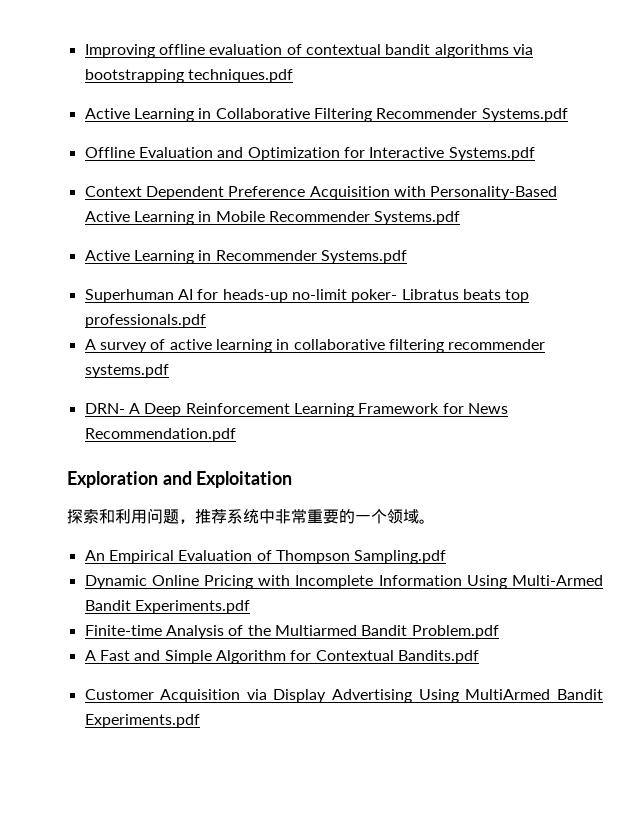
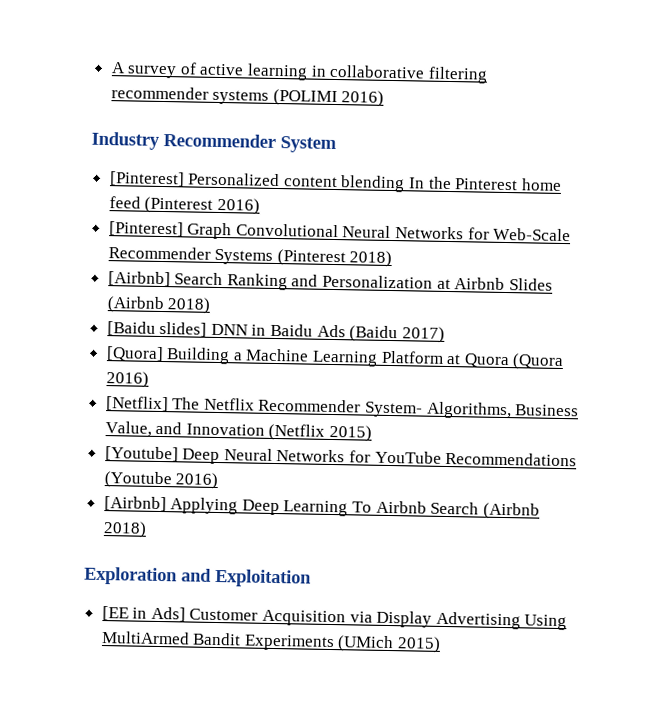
[84,44,533,58] [84,69,293,83] [84,108,568,122] [84,147,535,161] [84,186,558,200] [84,211,461,225] [84,250,407,264] [84,289,530,303] [84,314,206,328] Improving offline evaluation of contextual bandit algorithms via bootstrapping techniques.pdf // Active Learning in Collaborative Filtering Recommender Systems.pdf // Offline Evaluation and Optimization for Interactive Systems.pdf // Context Dependent Preference Acquisition with Personality-Based Active Learning in Mobile Recommender Systems.pdf // Active Learning in Recommender Systems.pdf // Superhuman AI for heads-up no-limit poker- Libratus beats top professionals.pdf // -> (110, 68) none
[84,364,169,378] [84,403,508,417] [84,428,236,442] [67,471,293,488] [67,508,435,524] [84,550,447,564] [84,575,603,589] [84,600,250,614] [84,625,499,639] [84,650,479,664] systems.pdf // DRN- A Deep Reinforcement Learning Framework for News Recommendation.pdf // Exploration and Exploitation // 探索和利用问题，推荐系统中非常重要的一个领域。 // An Empirical Evaluation of Thompson Sampling.pdf // Dynamic Online Pricing with Incomplete Information Using Multi-Armed Bandit Experiments.pdf // Finite-time Analysis of the Multiarmed Bandit Problem.pdf // A Fast and Simple Algorithm for Contextual Bandits.pdf // -> [212,88,385,107] [91,131,337,154] [108,171,562,193] [108,196,260,215] [108,221,572,242] [107,246,393,268] [107,271,553,291] [106,296,212,314] [106,321,445,343] [105,346,565,371] [105,371,149,388] [105,396,580,420] [104,421,373,442] [104,446,578,467] [103,471,219,490] [103,496,540,520] [102,521,147,538] [84,566,312,588] [101,605,186,622] systems (POLIMI 2016) // Industry Recommender System // [Pinterest] Personalized content blending In the Pinterest home feed (Pinterest 2016) // [Pinterest] Graph Convolutional Neural Networks for Web-Scale Recommender Systems (Pinterest 2018) // [Airbnb] Search Ranking and Personalization at Airbnb Slides (Airbnb 2018) // [Baidu slides] DNN in Baidu Ads (Baidu 2017) // [Quora] Building a Machine Learning Platform at Quora (Quora 2016) // [Netflix] The Netflix Recommender System- Algorithms, Business Value, and Innovation (Netflix 2015) // [Youtube] Deep Neural Networks for YouTube Recommendations (Youtube 2016) // [Airbnb] Applying Deep Learning To Airbnb Search (Airbnb 2018) // Exploration and Exploitation // [EE in Ads]
[84,714,200,728] Experiments.pdf -> [243,634,442,653] Experiments (UMich 2015)

